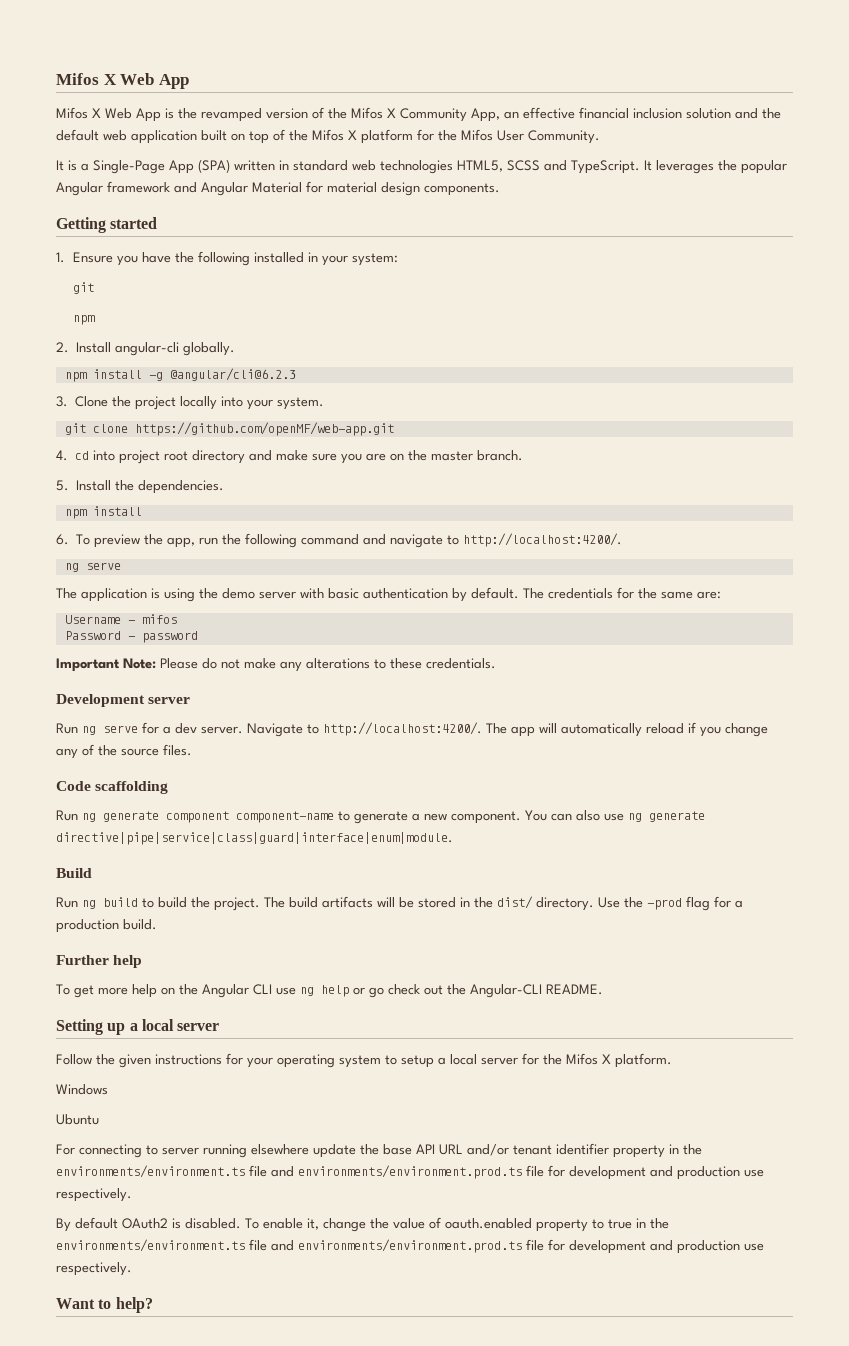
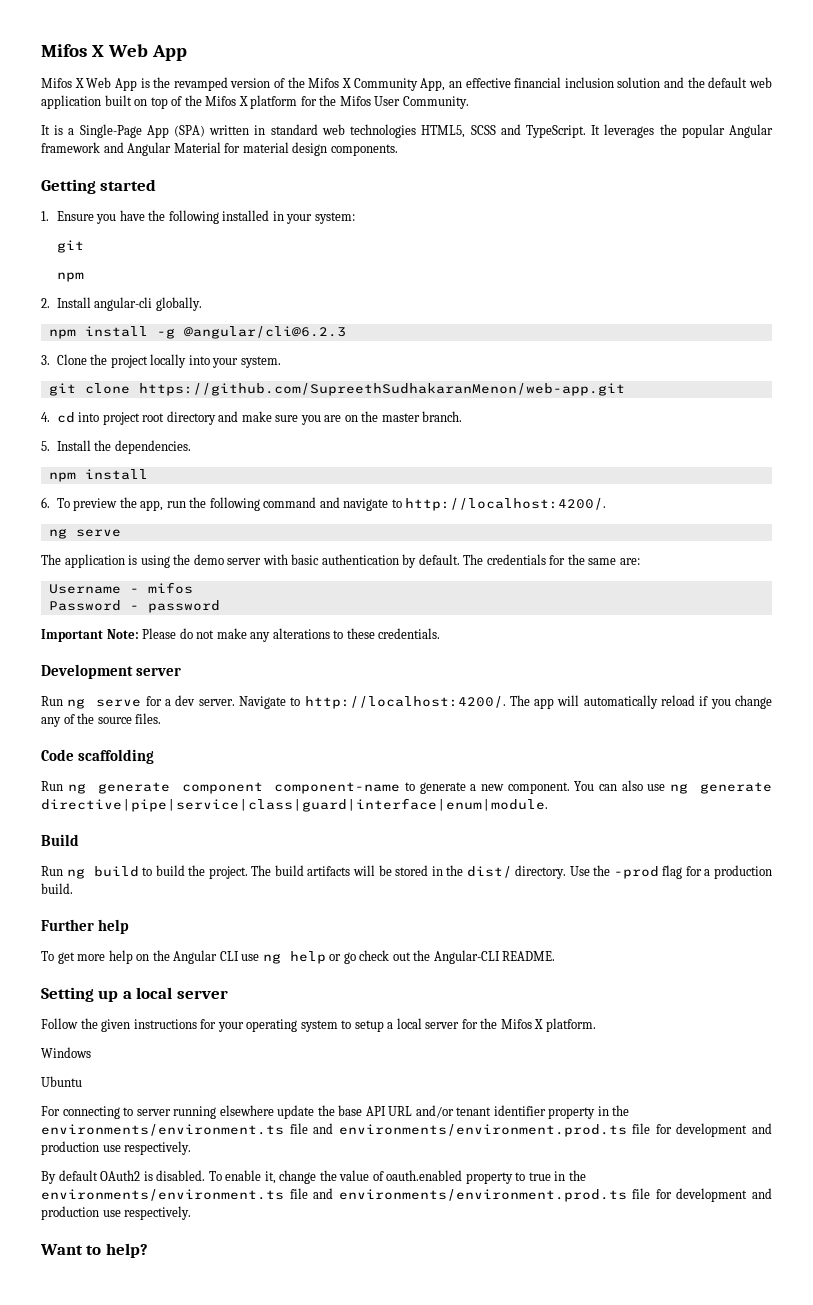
[134,422,394,436] https://github.com/openMF/web-app.git -> [138,383,625,396] https://github.com/SupreethSudhakaranMenon/web-app.git

